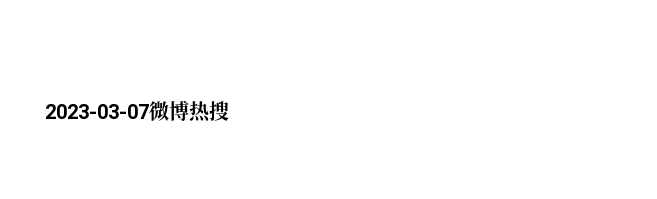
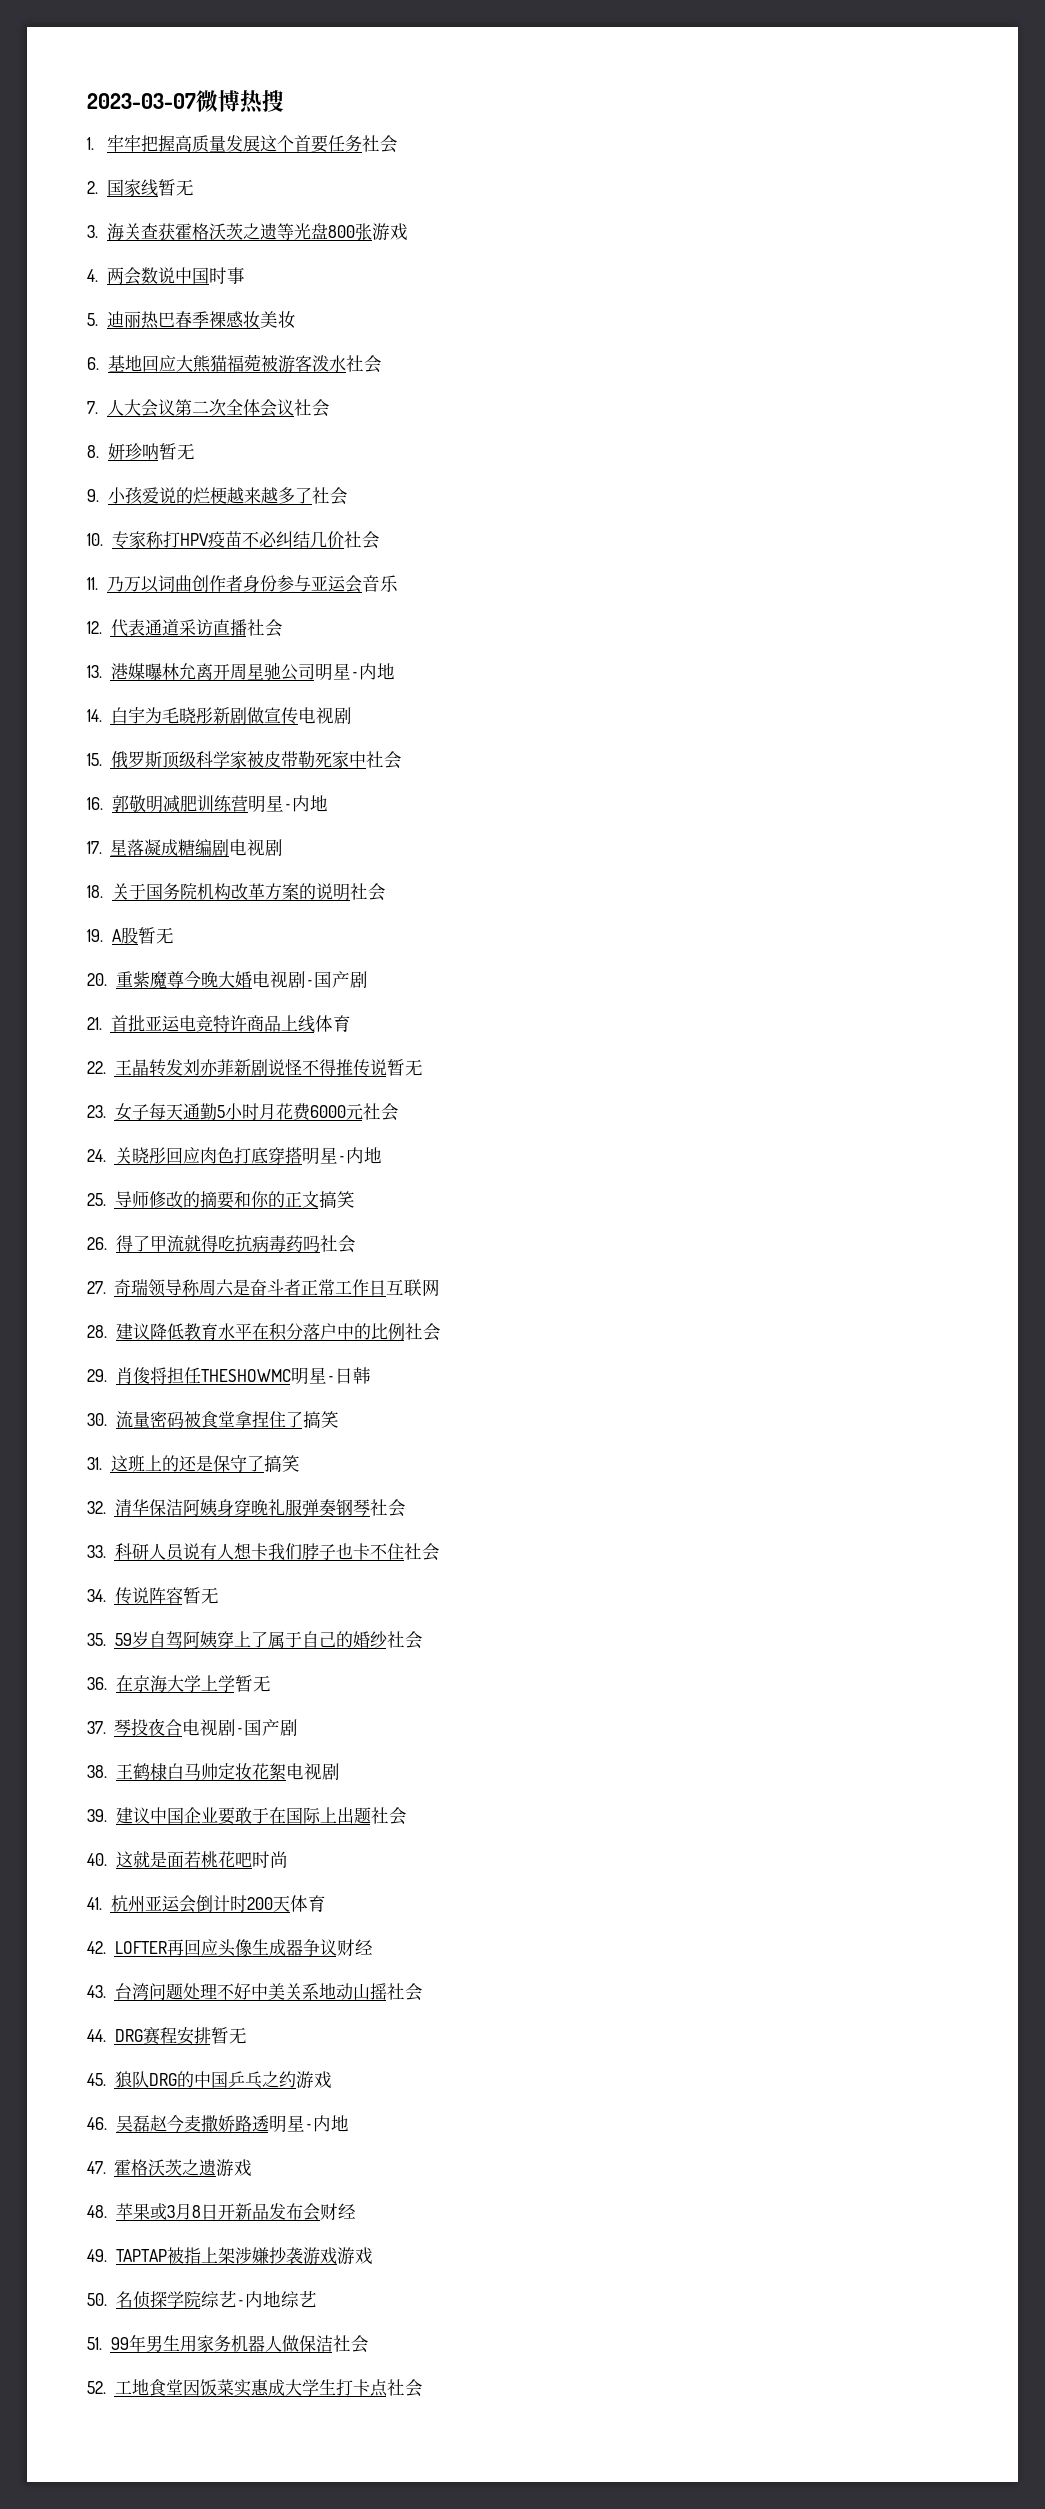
(229, 111) none -> [87,135,399,153] [87,179,195,197] [87,223,409,241] [87,267,246,285] [87,311,297,329] [87,354,382,373] [87,399,331,417] [87,443,195,460] [87,487,348,505] [87,531,380,549] [87,575,399,593] [87,619,283,637] [87,662,395,681] [87,707,352,725] [87,751,402,769] [87,795,328,813] [87,839,284,856] [87,883,386,901] [87,927,174,944] [87,970,368,989] [87,1015,351,1033] [87,1059,423,1077] [87,1103,399,1121] [87,1147,382,1165] [87,1190,355,1209] [87,1234,356,1253] [87,1279,441,1297] [87,1323,441,1341] [87,1367,371,1385] [87,1411,339,1428] [87,1455,300,1472] [87,1499,406,1517] [87,1543,440,1561] [87,1587,219,1605] [87,1631,423,1649] [87,1675,271,1693] [87,1718,299,1736] [87,1763,340,1781] [87,1807,407,1825] [87,1850,288,1868] [87,1895,326,1913] [87,1939,373,1957] [87,1983,423,2001] [87,2027,247,2045] [87,2071,332,2089] [87,2114,349,2133] [87,2159,253,2177] [87,2203,356,2221] [87,2247,374,2265] [87,2291,317,2309] [87,2334,369,2353] [87,2379,423,2397] // 1.牢牢把握高质量发展这个首要任务社会 // 2.国家线暂无 // 3.海关查获霍格沃茨之遗等光盘800张游戏 // 4.两会数说中国时事 // 5.迪丽热巴春季裸感妆美妆 // 6.基地回应大熊猫福菀被游客泼水社会 // 7.人大会议第二次全体会议社会 // 8.妍珍呐暂无 // 9.小孩爱说的烂梗越来越多了社会 // 10.专家称打HPV疫苗不必纠结几价社会 // 11.乃万以词曲创作者身份参与亚运会音乐 // 12.代表通道采访直播社会 // 13.港媒曝林允离开周星驰公司明星-内地 // 14.白宇为毛晓彤新剧做宣传电视剧 // 15.俄罗斯顶级科学家被皮带勒死家中社会 // 16.郭敬明减肥训练营明星-内地 // 17.星落凝成糖编剧电视剧 // 18.关于国务院机构改革方案的说明社会 // 19. A股暂无 // 20.重紫魔尊今晚大婚电视剧-国产剧 // 21.首批亚运电竞特许商品上线体育 // 22.王晶转发刘亦菲新剧说怪不得推传说暂无 // 23.女子每天通勤5小时月花费6000元社会 // 24.关晓彤回应肉色打底穿搭明星-内地 // 25.导师修改的摘要和你的正文搞笑 // 26.得了甲流就得吃抗病毒药吗社会 // 27.奇瑞领导称周六是奋斗者正常工作日互联网 // 28.建议降低教育水平在积分落户中的比例社会 // 29.肖俊将担任THESHOWMC明星-日韩 // 30.流量密码被食堂拿捏住了搞笑 // 31.这班上的还是保守了搞笑 // 32.清华保洁阿姨身穿晚礼服弹奏钢琴社会 // 33.科研人员说有人想卡我们脖子也卡不住社会 // 34.传说阵容暂无 // 35. 59岁自驾阿姨穿上了属于自己的婚纱社会 // 36.在京海大学上学暂无 // 37.琴投夜合电视剧-国产剧 // 38.王鹤棣白马帅定妆花絮电视剧 // 39.建议中国企业要敢于在国际上出题社会 // 40.这就是面若桃花吧时尚 // 41.杭州亚运会倒计时200天体育 // 42. LOFTER再回应头像生成器争议财经 // 43.台湾问题处理不好中美关系地动山摇社会 // 44. DRG赛程安排暂无 // 45.狼队DRG的中国乒乓之约游戏 // 46.吴磊赵今麦撒娇路透明星-内地 // 47.霍格沃茨之遗游戏 // 48.苹果或3月8日开新品发布会财经 // 49. TAPTAP被指上架涉嫌抄袭游戏游戏 // 50.名侦探学院综艺-内地综艺 // 51. 99年男生用家务机器人做保洁社会 // 52.工地食堂因饭菜实惠成大学生打卡点社会

